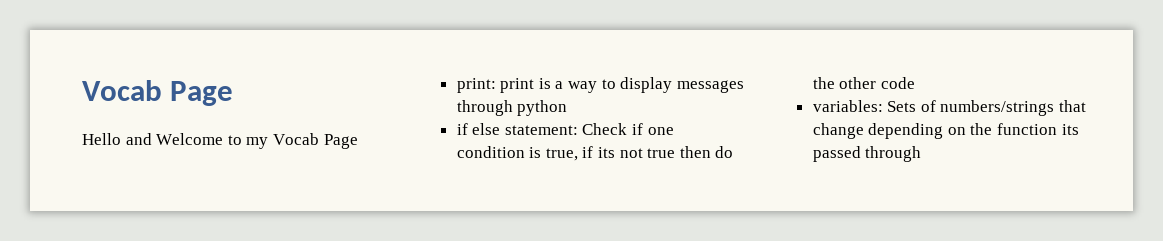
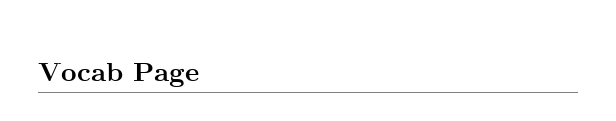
[82,80,234,106] [82,133,358,149] [456,77,744,93] [456,100,568,116] [456,123,674,135] [456,146,734,161] [812,77,915,89] [812,100,1087,116] [812,123,1079,139] [812,146,922,162] Vocab Page // Hello and Welcome to my Vocab Page // print: print is a way to display messages through python // if else statement: Check if one condition is true, if its not true then do the other code // variables: Sets of numbers/strings that change depending on the function its passed through -> [38,63,199,87] Vocab Page

